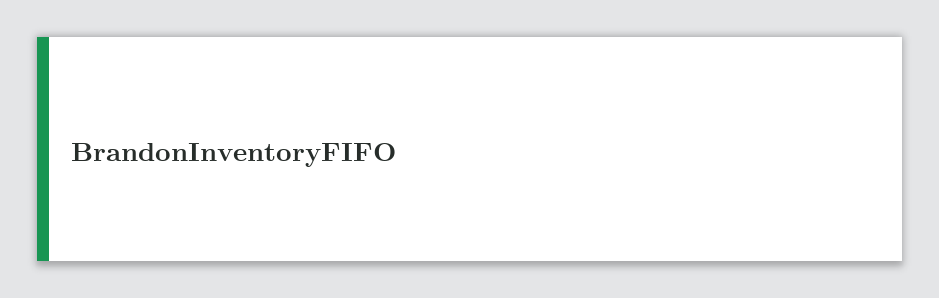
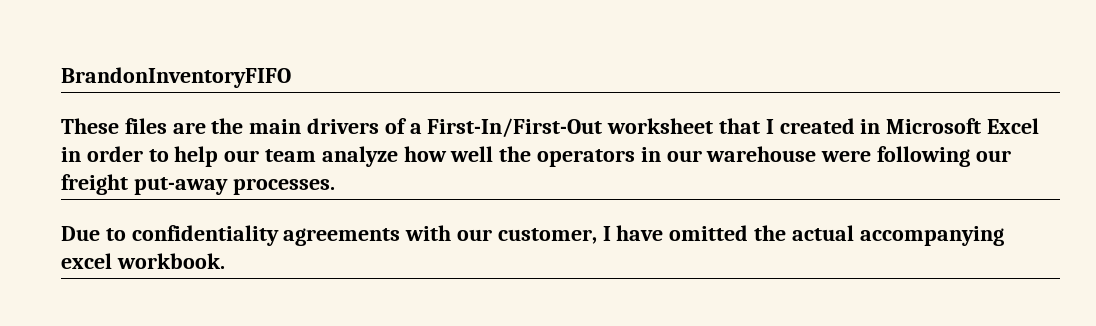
(396, 155) none -> [61,118,1040,138] [61,146,1011,167] [61,174,335,195] [61,225,1004,246] [61,253,225,269] // These files are the main drivers of a First-In/First-Out worksheet that I created in Microsoft Excel in order to help our team analyze how well the operators in our warehouse were following our freight put-away processes. // Due to confidentiality agreements with our customer, I have omitted the actual accompanying excel workbook.

